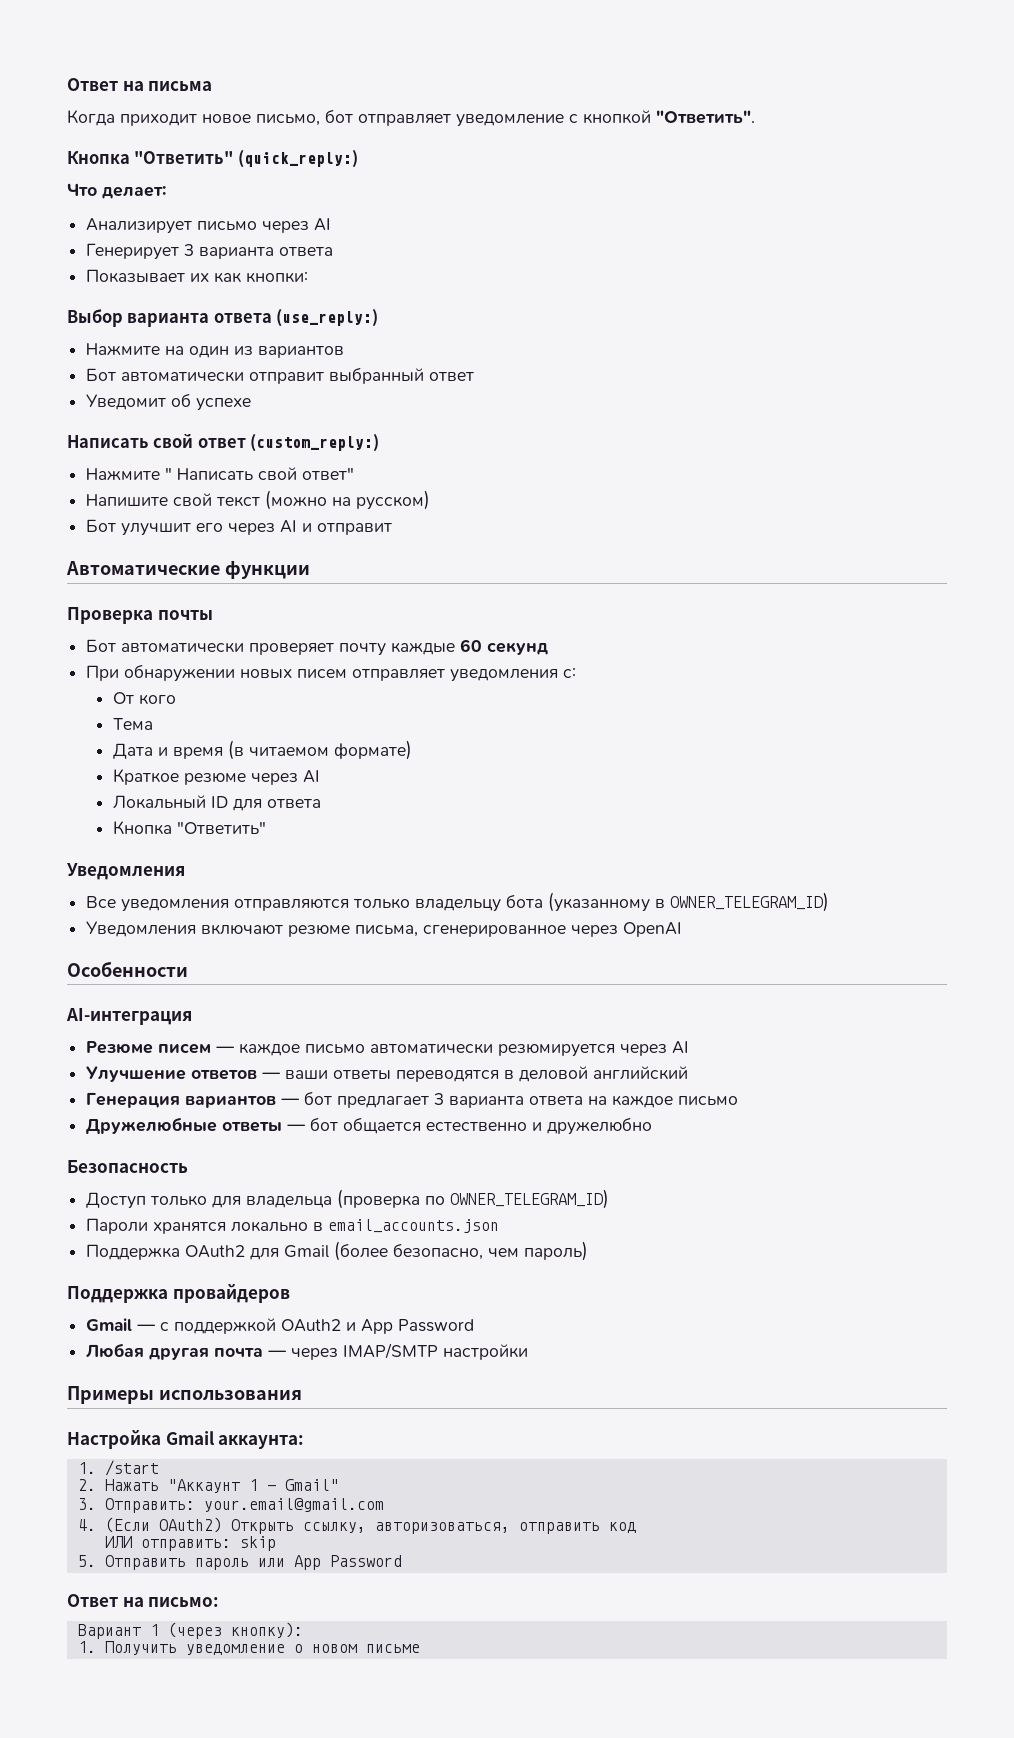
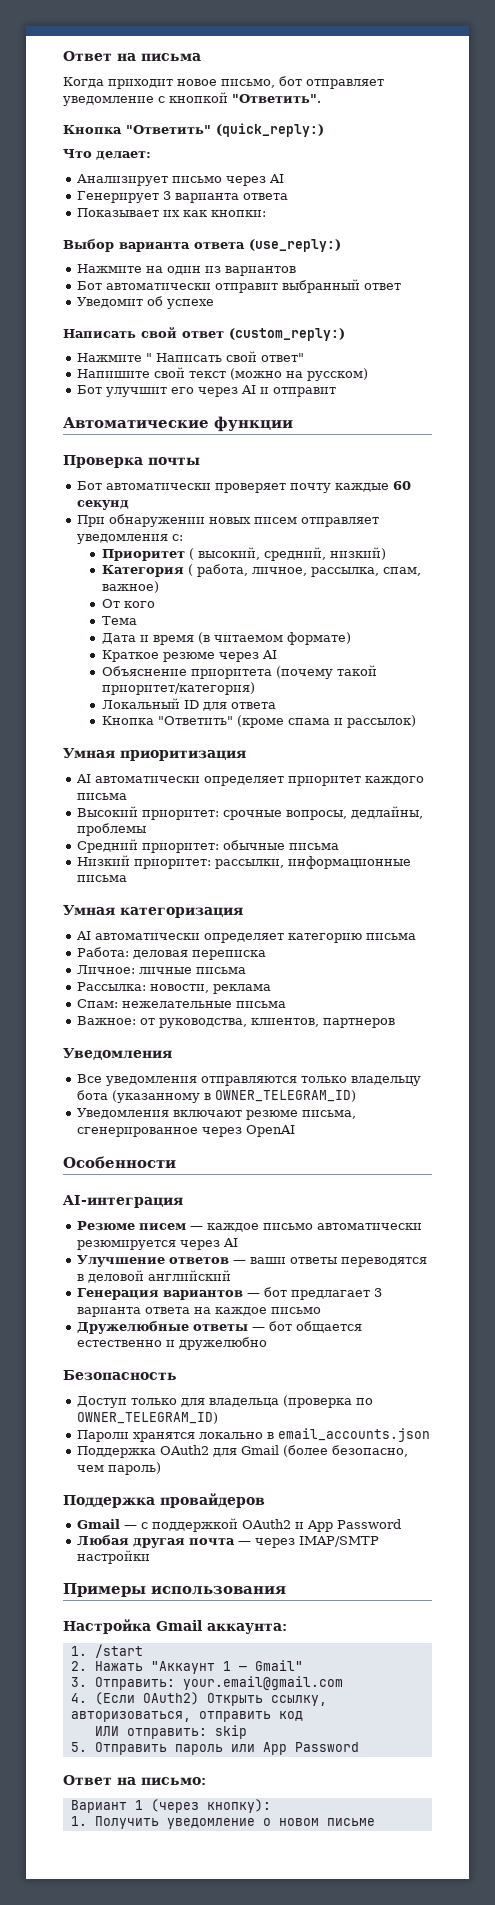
(577, 673) none -> [101,547,386,561] [101,564,421,577] [101,581,159,593] // Приоритет ( высокий, средний, низкий) // Категория ( работа, личное, рассылка, спам, важное)
(320, 776) none -> [101,665,377,679] [101,682,255,695] // Объяснение приоритета (почему такой приоритет/категория)
(266, 827) none -> [236,715,416,728] [63,748,246,761] [76,774,425,786] [77,793,128,800] [77,806,424,820] [77,823,147,836] [77,839,340,853] [77,855,412,869] [77,875,128,882] [63,905,243,918] [76,931,417,943] [77,947,267,960] [77,965,247,974] [77,982,272,994] [77,999,287,1008] [77,1016,396,1028] (кроме спама и рассылок) // Умная приоритизация // AI автоматически определяет приоритет каждого письма // Высокий приоритет: срочные вопросы, дедлайны, проблемы // Средний приоритет: обычные письма // Низкий приоритет: рассылки, информационные письма // Умная категоризация // AI автоматически определяет категорию письма // Работа: деловая переписка // Личное: личные письма // Рассылка: новости, реклама // Спам: нежелательные письма // Важное: от руководства, клиентов, партнеров

